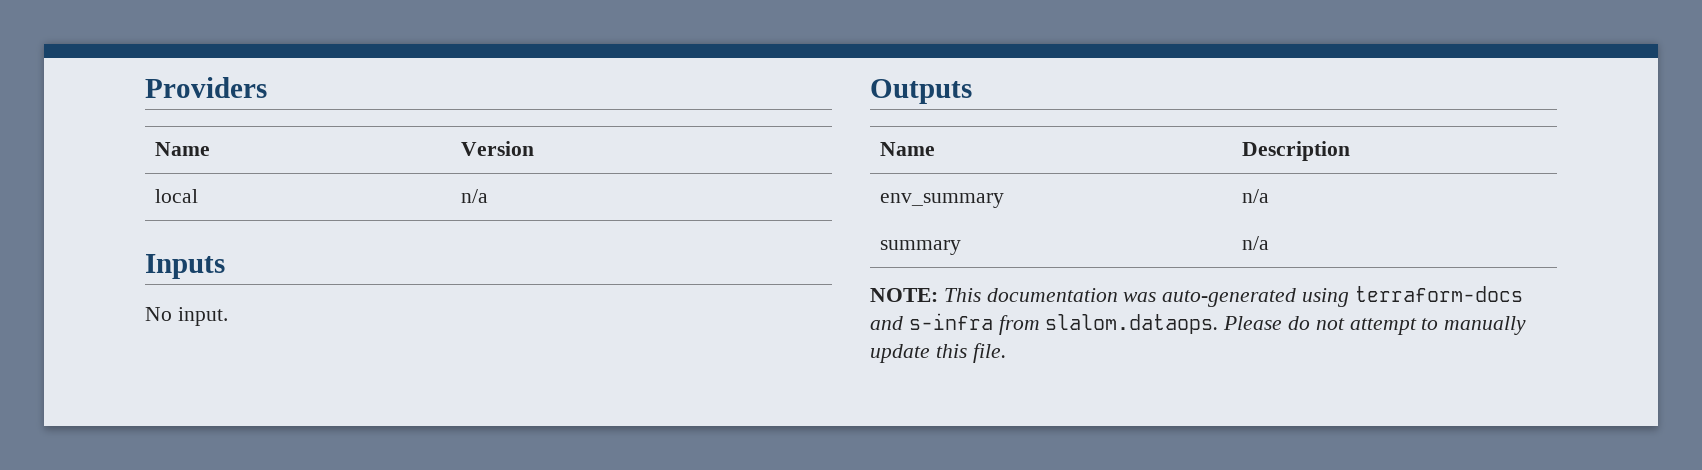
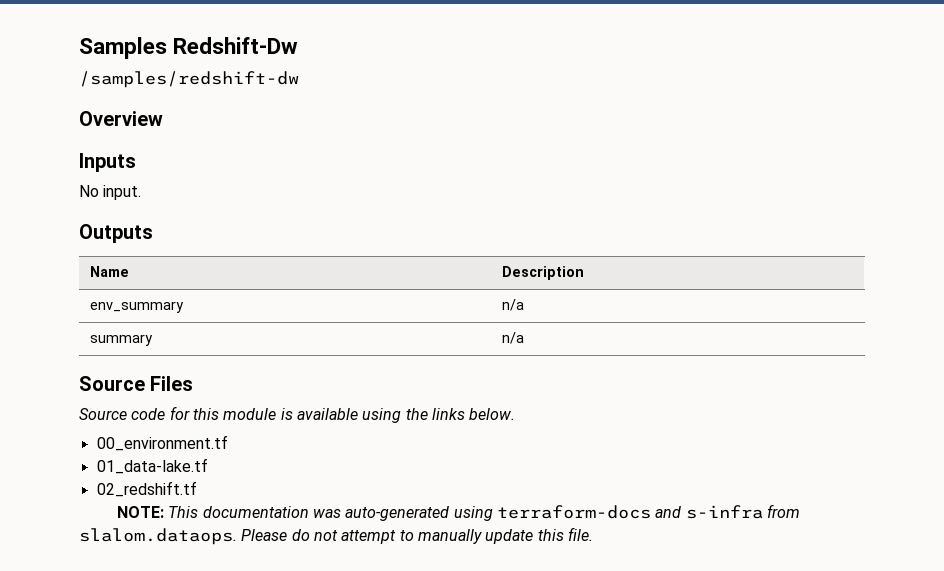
[145,77,267,98] [155,142,211,156] [461,141,535,156] [155,189,199,203] [461,189,489,203] Providers // Name | Version // local | n/a -> [79,37,299,59] [79,71,299,88] [79,111,163,126] Samples Redshift-Dw // /samples/redshift-dw // Overview
(1270, 243) none -> [79,376,194,391] [79,406,516,423] [96,435,228,451] [96,458,208,474] [96,481,197,497] // Source Files // Source code for this module is available using the links below. // 00_environment.tf // 01_data-lake.tf // 02_redshift.tf

